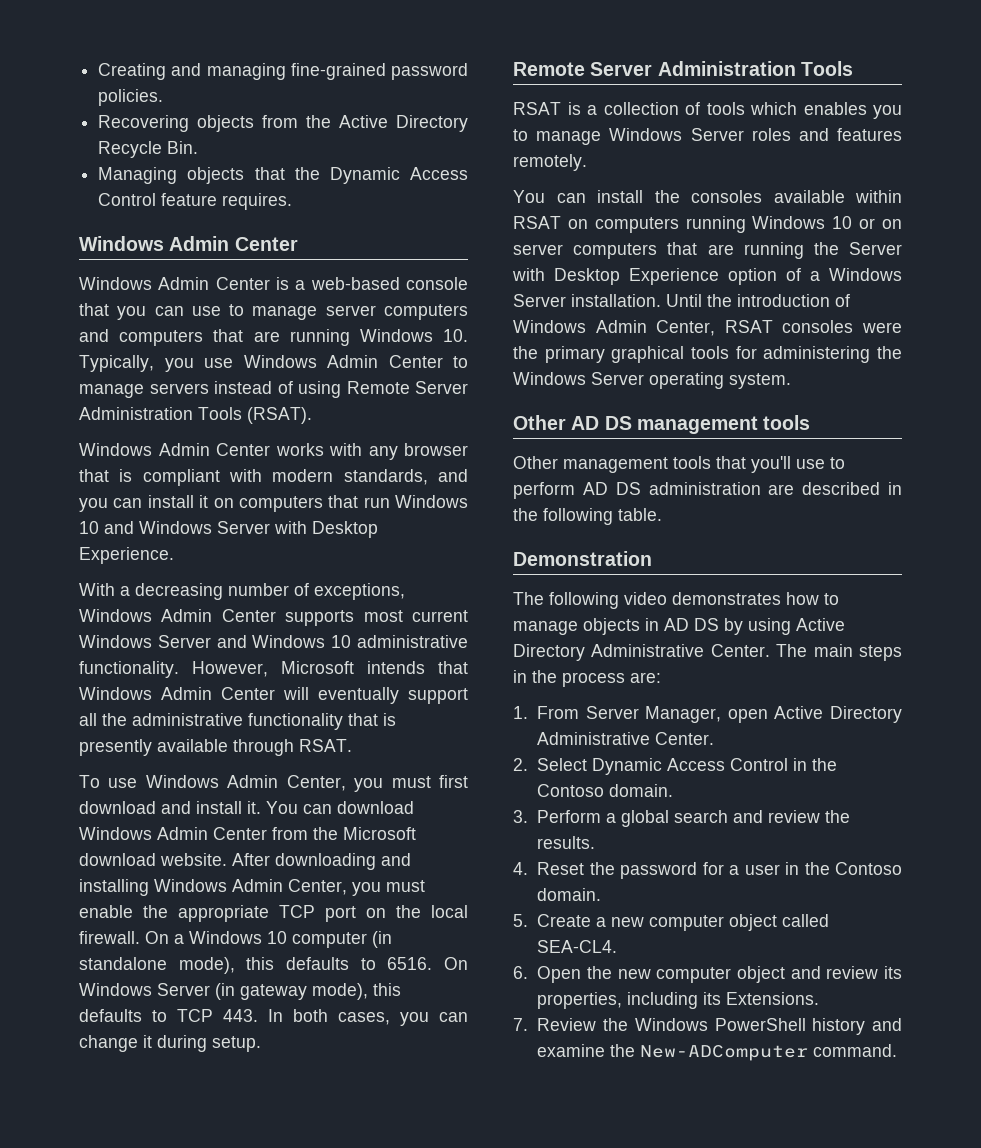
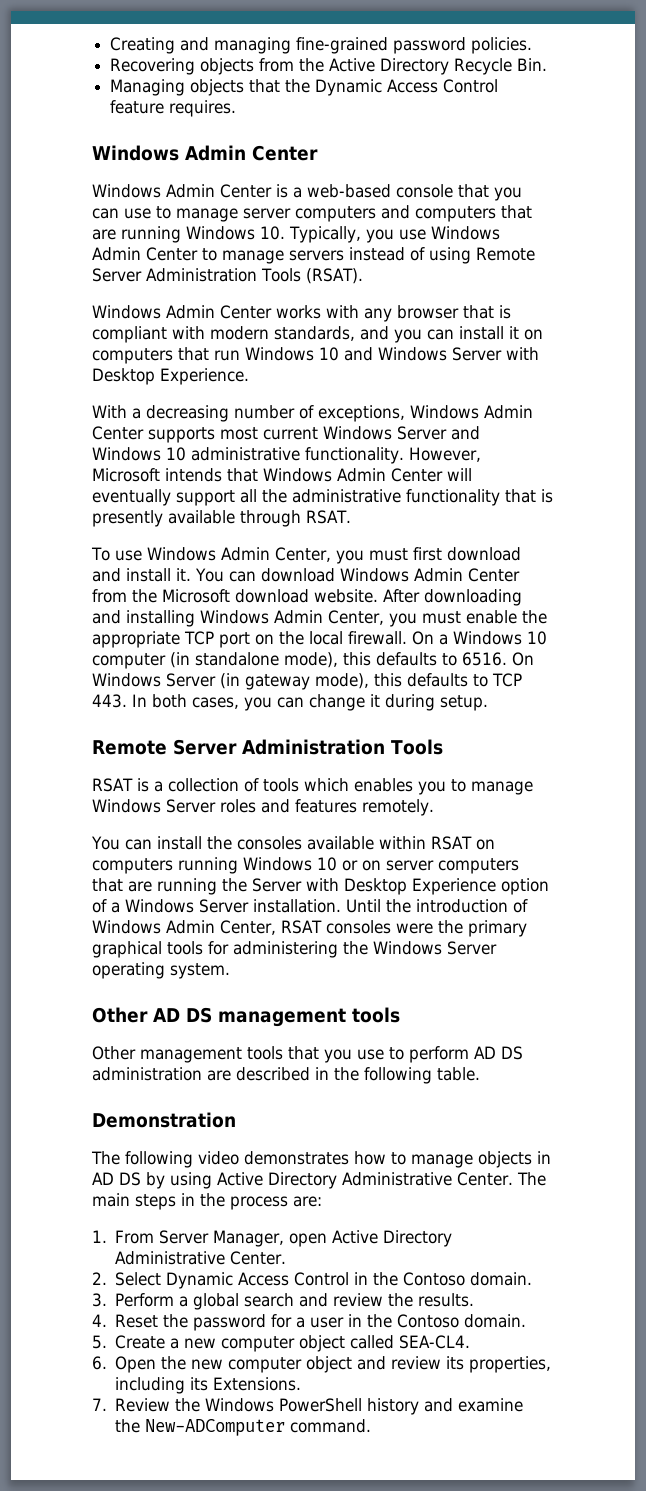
[751,456,791,473] you'll -> [324,1049,352,1063] you

